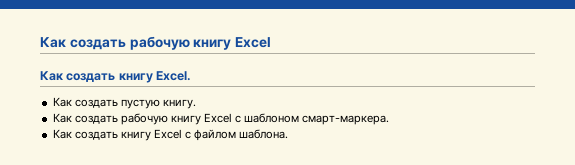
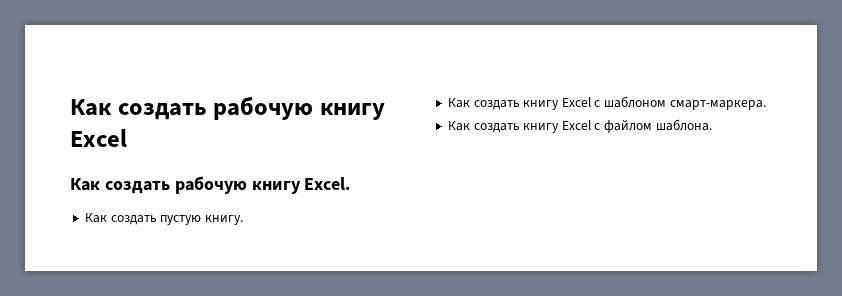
(116, 77) none -> [174,176,247,194] рабочую
[120,113,168,125] рабочую -> (520, 105) none

